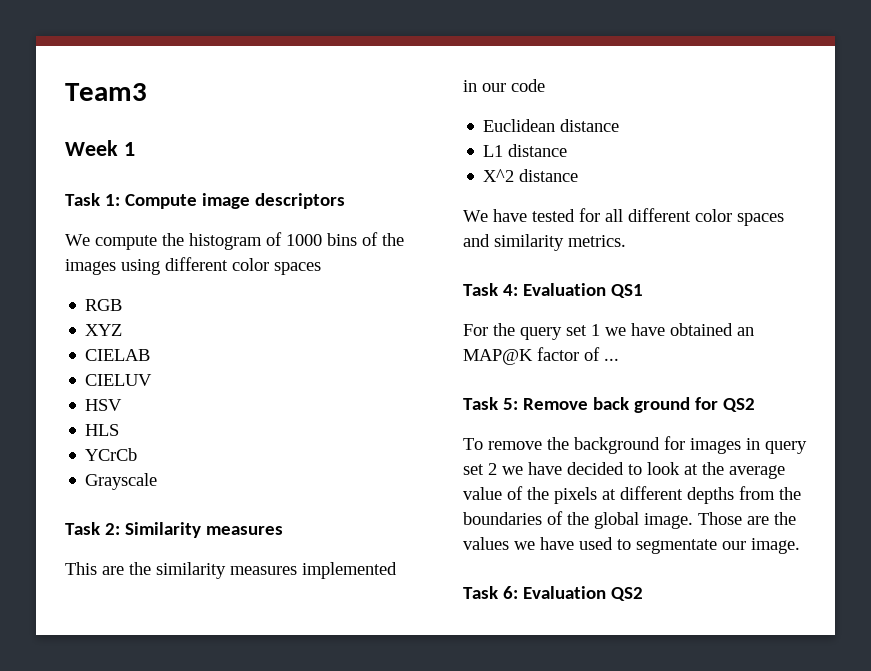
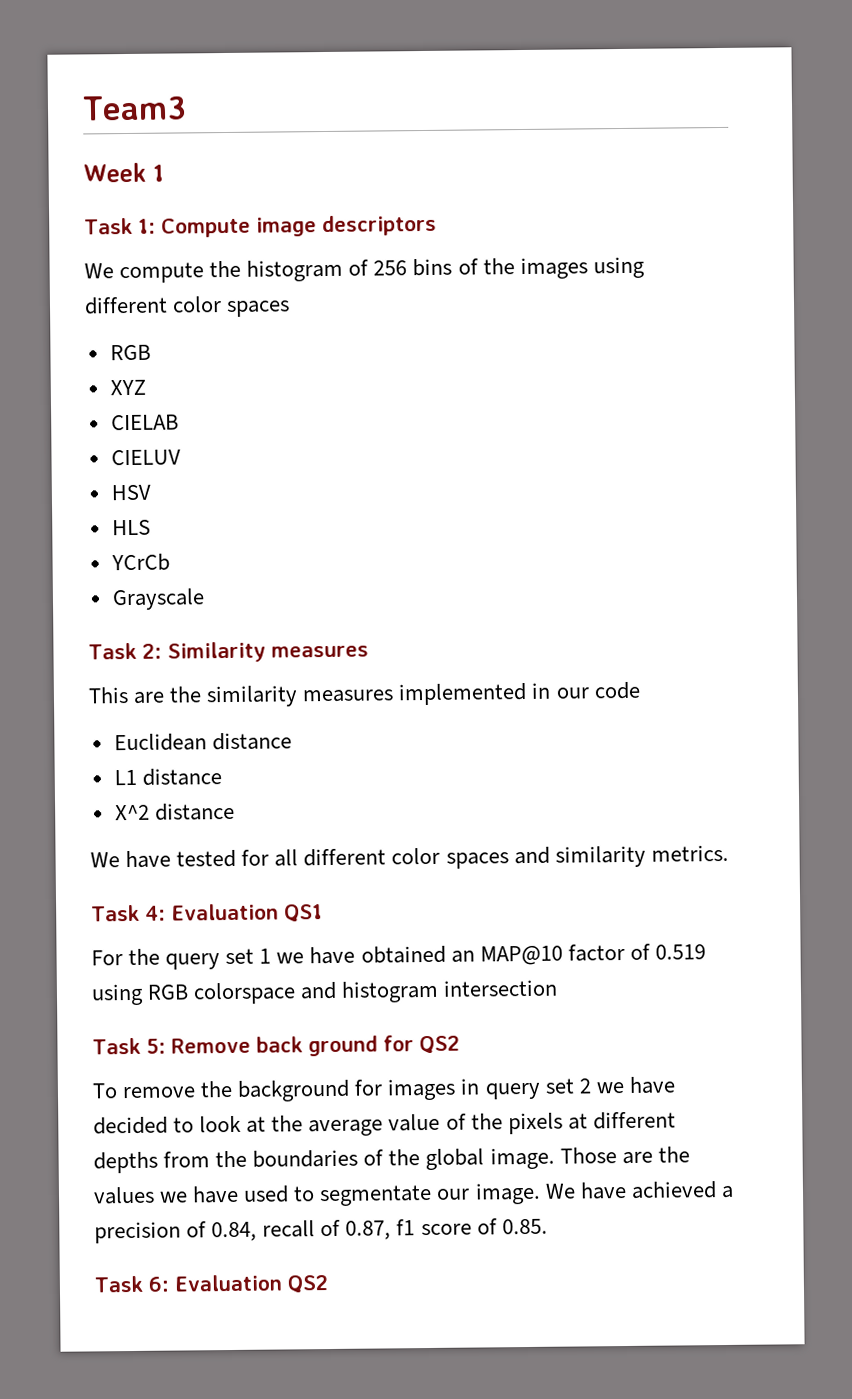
[286,234,322,246] 1000 -> [373,260,408,276] 256
[463,349,533,365] MAP@K -> [479,945,563,966] MAP@10
[604,358,619,361] ... -> [654,944,706,960] [91,979,559,1006] 0.519 using RGB colorspace and histogram intersection
(800, 546) none -> [544,1181,734,1200] [94,1218,548,1244] We have achieved a precision of 0.84, recall of 0.87, f1 score of 0.85.

